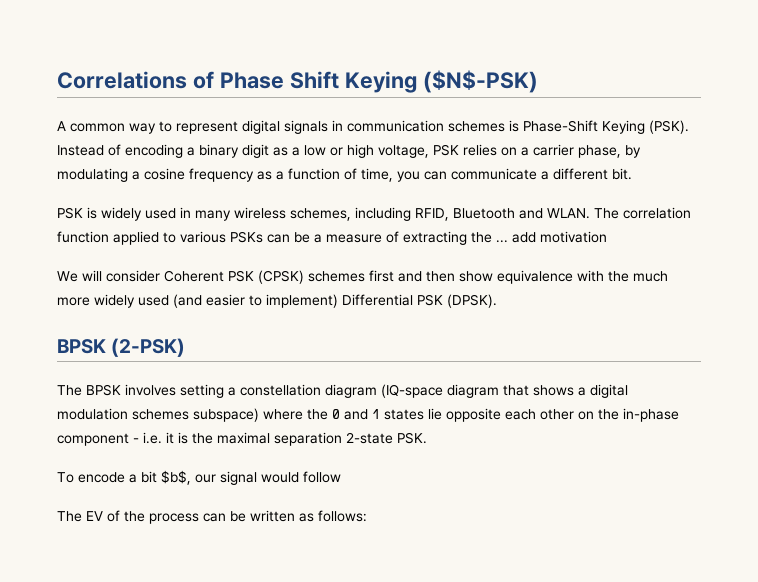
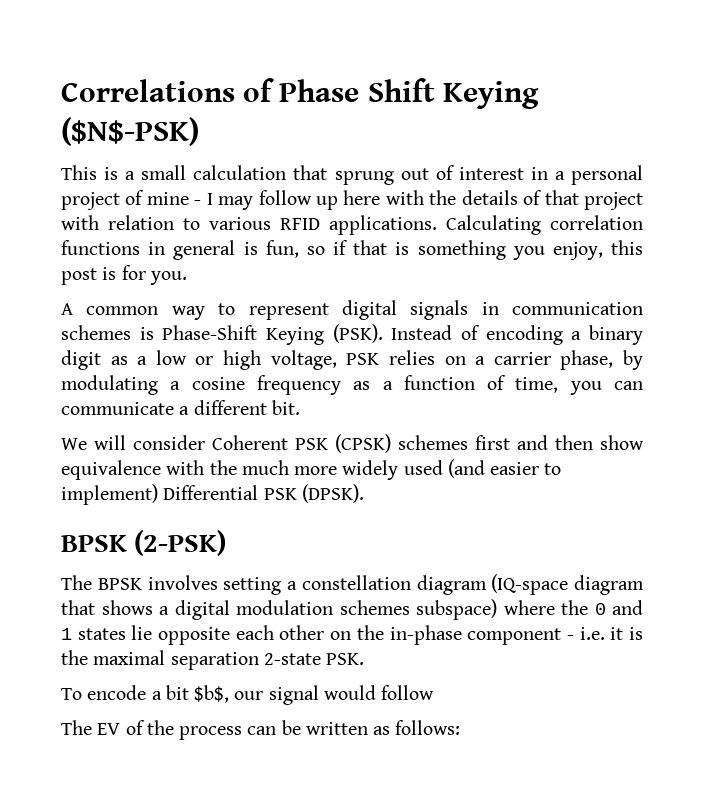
(538, 81) none -> [61,165,643,185] [61,190,644,210] [61,215,643,235] [61,240,643,260] [61,265,187,285] // This is a small calculation that sprung out of interest in a personal project of mine - I may follow up here with the details of that project with relation to various RFID applications. Calculating correlation functions in general is fun, so if that is something you enjoy, this post is for you.
[57,207,691,221] [57,231,607,245] // PSK is widely used in many wireless schemes, including RFID, Bluetooth and WLAN. The correlation function applied to various PSKs can be a measure of extracting the ... add motivation -> (300, 407) none

